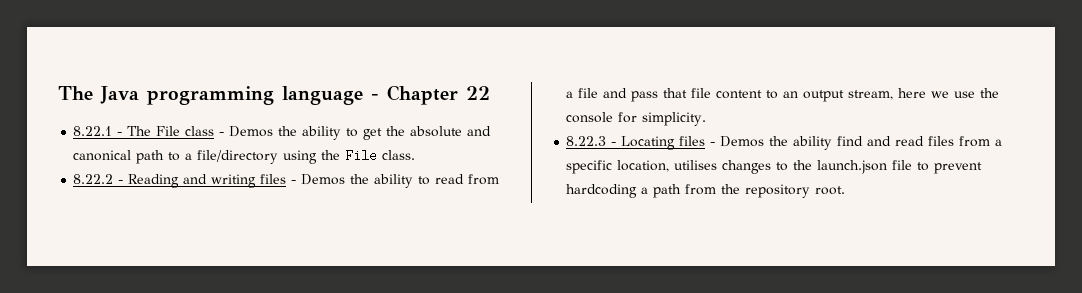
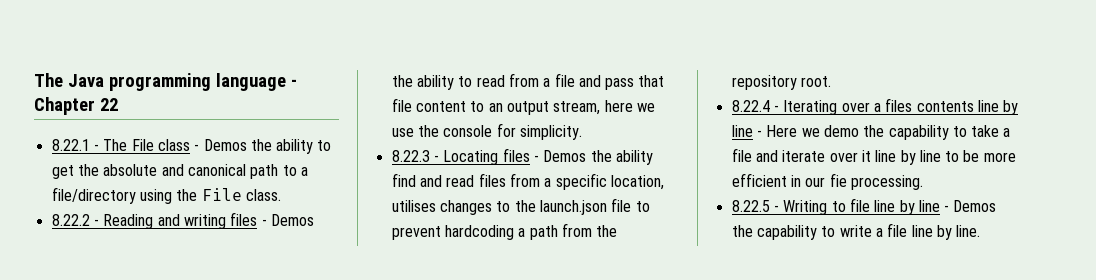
(846, 190) none -> [731,98,1019,115] [731,125,1011,140] [731,148,1016,165] [731,173,923,190] [731,198,997,215] [731,223,981,240] // 8.22.4 - Iterating over a files contents line by line - Here we demo the capability to take a file and iterate over it line by line to be more efficient in our fie processing. // 8.22.5 - Writing to file line by line - Demos the capability to write a file line by line.

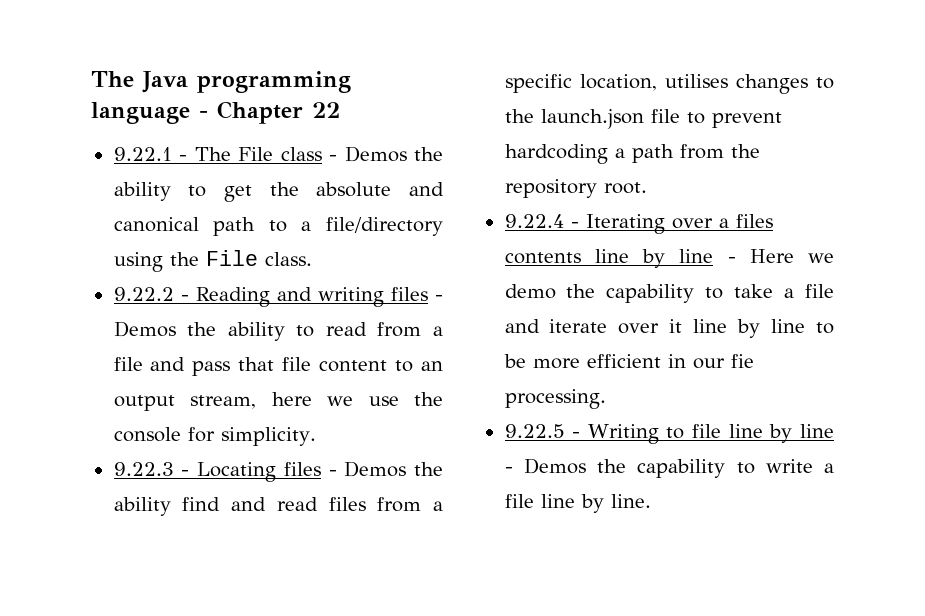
[51,139,90,151] 8.22.1 -> [113,147,172,161] 9.22.1
[51,214,90,226] 8.22.2 -> [113,287,174,301] 9.22.2
[391,150,430,162] 8.22.3 -> [113,462,174,476] 9.22.3
[731,100,770,112] 8.22.4 -> [504,214,564,228] 9.22.4
[731,200,770,212] 8.22.5 -> [504,424,565,438] 9.22.5

